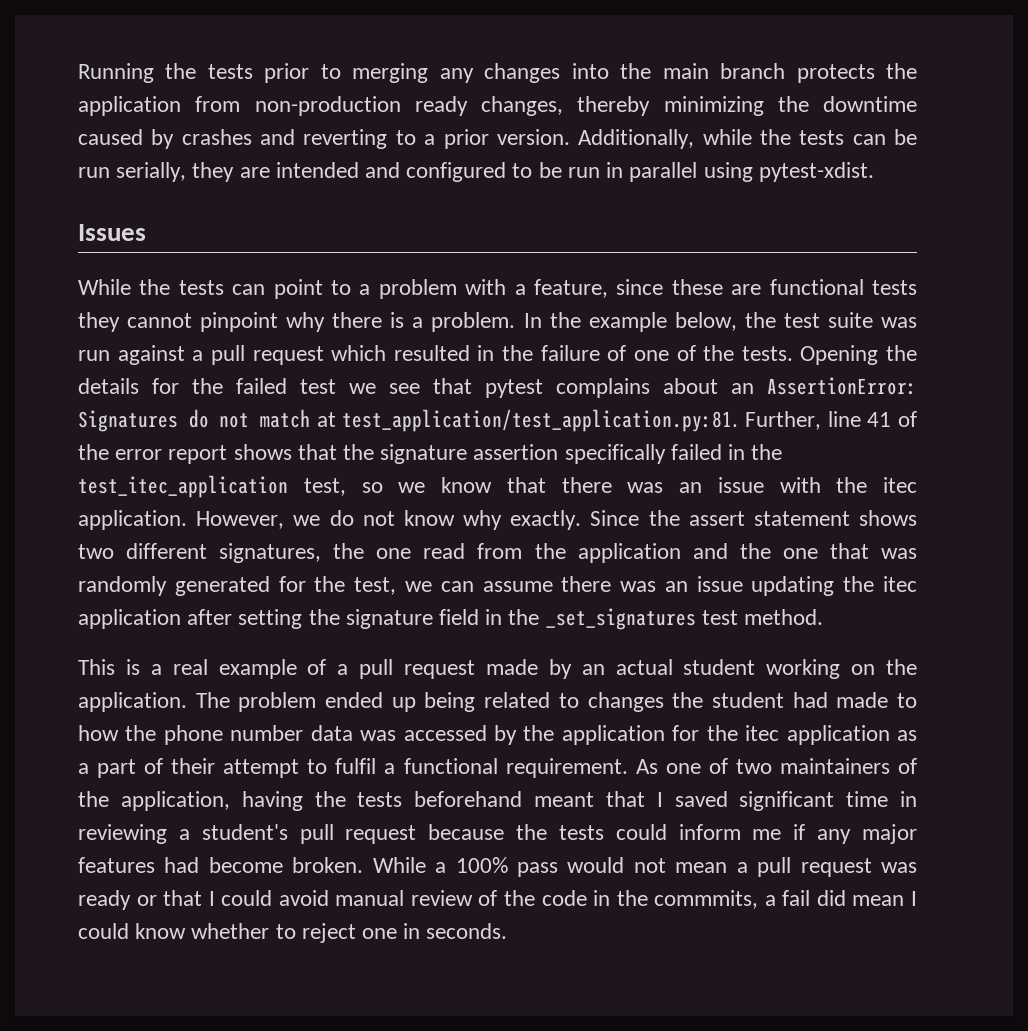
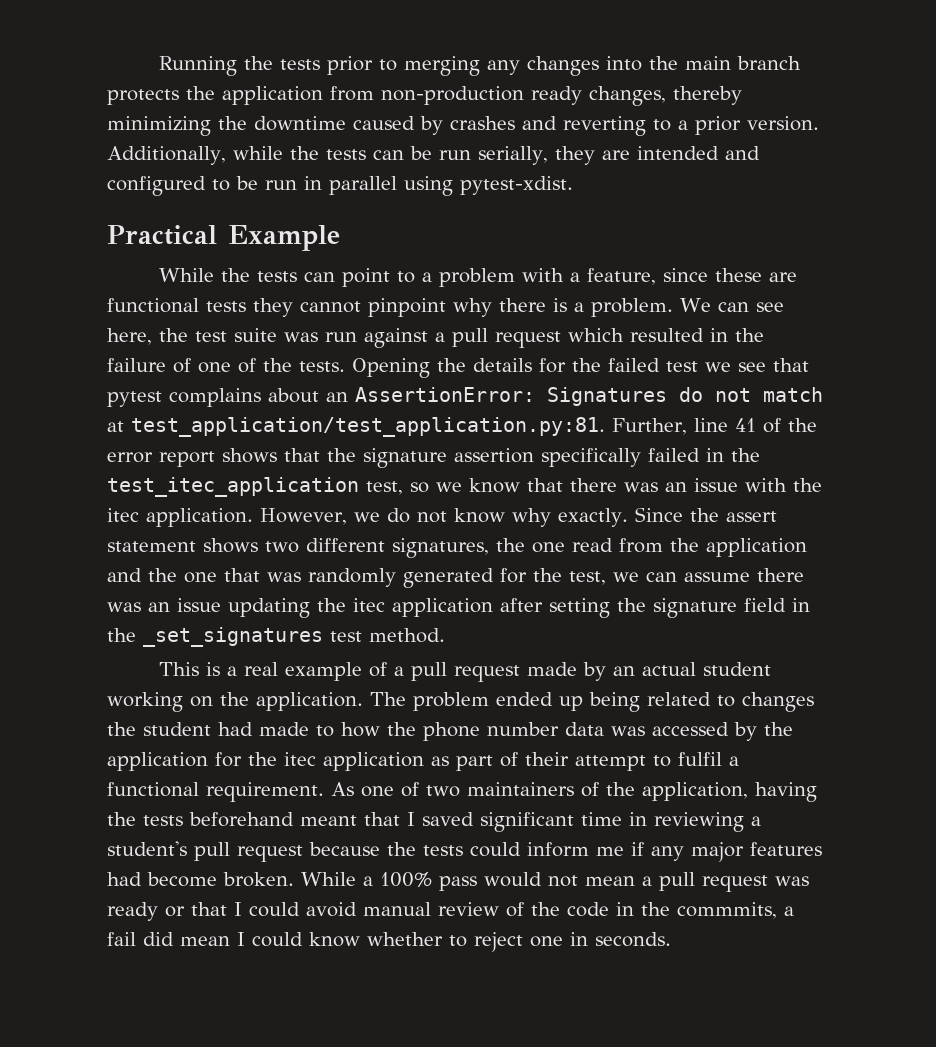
[78,224,146,241] Issues -> [107,225,340,251] Practical Example
[523,312,737,332] In the example below, -> [680,298,784,312] [107,328,152,345] We can see here,
[78,763,89,774] a -> (449, 761) none

